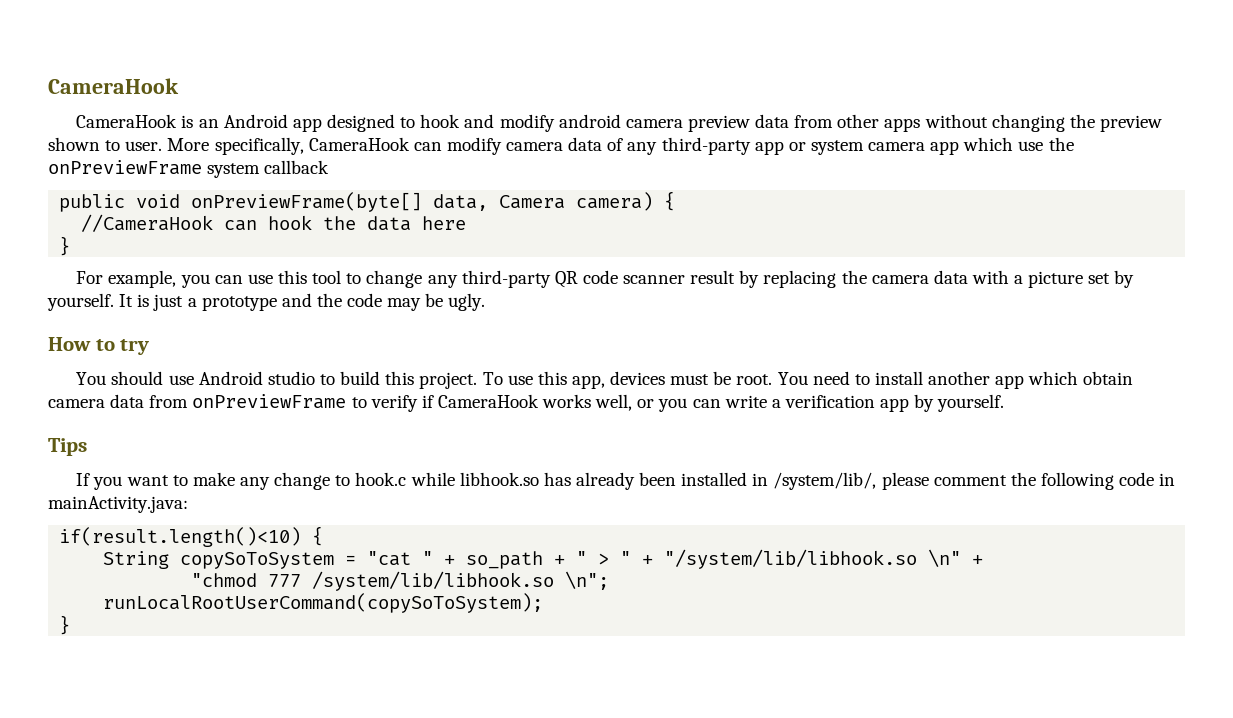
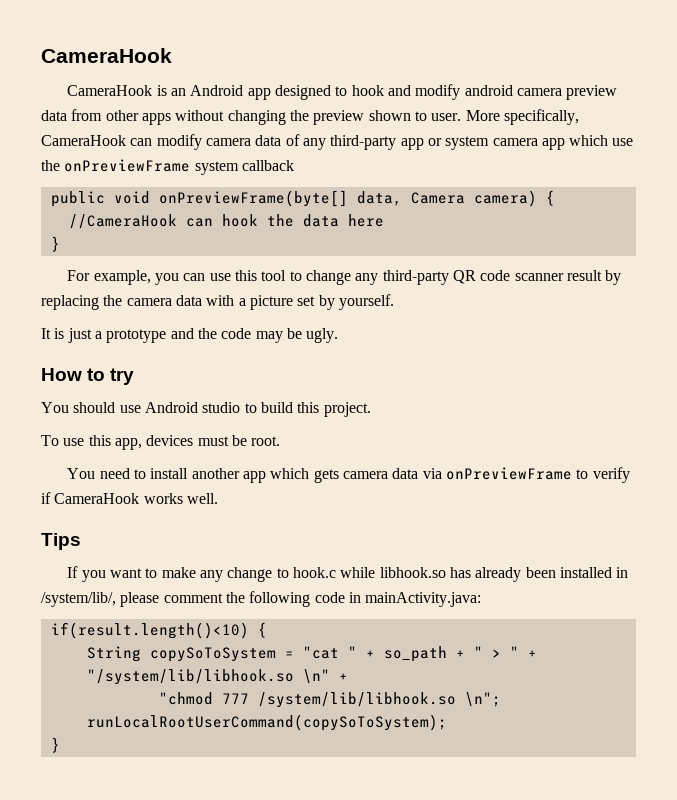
(114, 302) none -> (394, 302) //
(478, 380) none -> (371, 409) //
(773, 379) none -> (281, 441) //
[1083,371,1134,385] [48,394,189,408] obtain camera data from -> [313,468,442,483] gets camera data via
[595,394,1005,412] well, or you can write a verification app by yourself. -> [186,493,218,504] well.

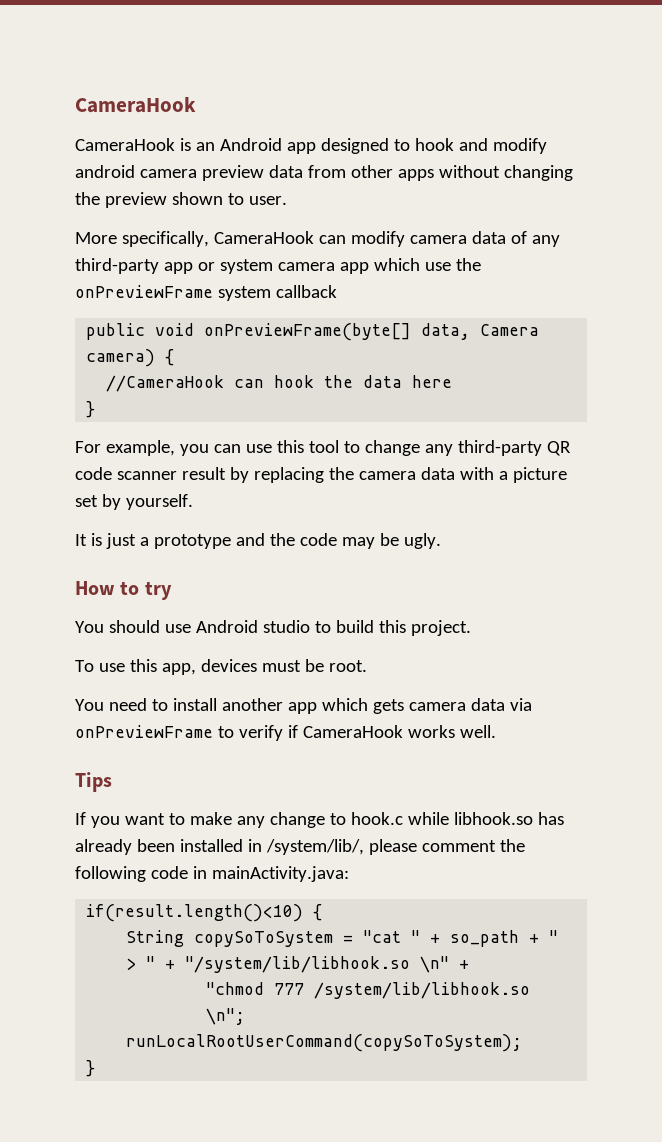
(462, 117) none -> (287, 200) //

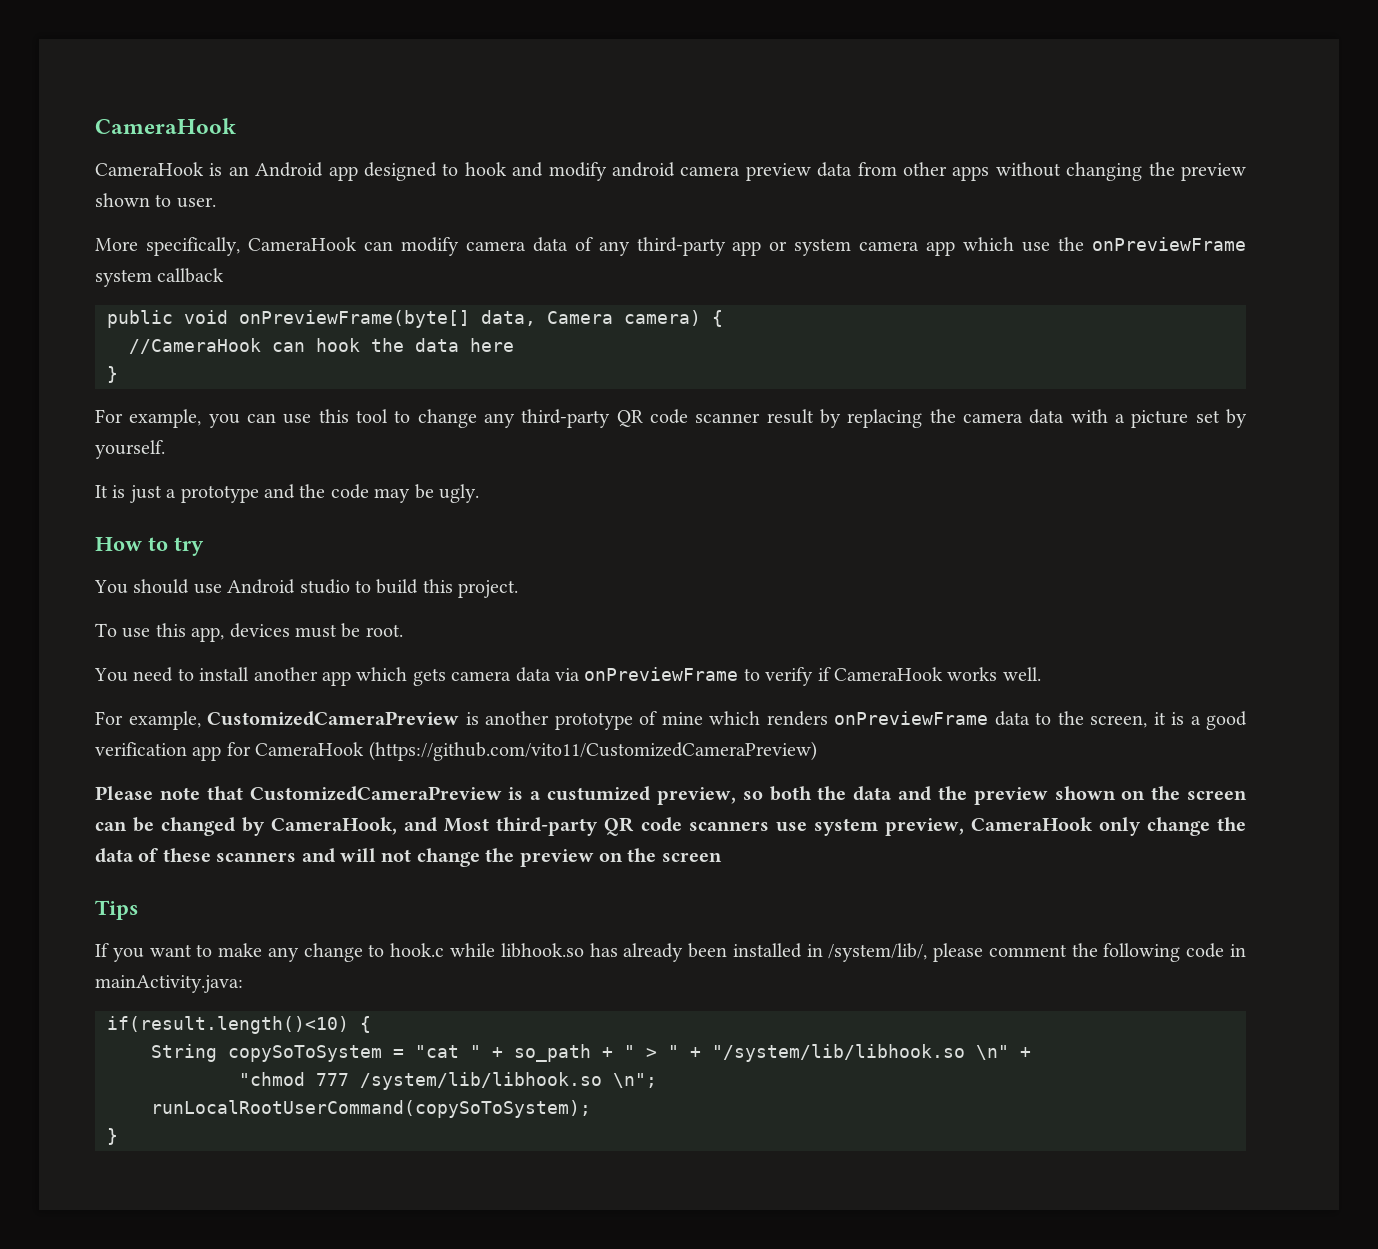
(496, 731) none -> [95,711,1247,730] [95,741,817,761] [95,786,1248,805] [95,817,1246,836] [95,848,722,867] // For example, CustomizedCameraPreview is another prototype of mine which renders onPreviewFrame data to the screen, it is a good verification app for CameraHook (https://github.com/vito11/CustomizedCameraPreview) // Please note that CustomizedCameraPreview is a custumized preview, so both the data and the preview shown on the screen can be changed by CameraHook, and Most third-party QR code scanners use system preview, CameraHook only change the data of these scanners and will not change the preview on the screen

